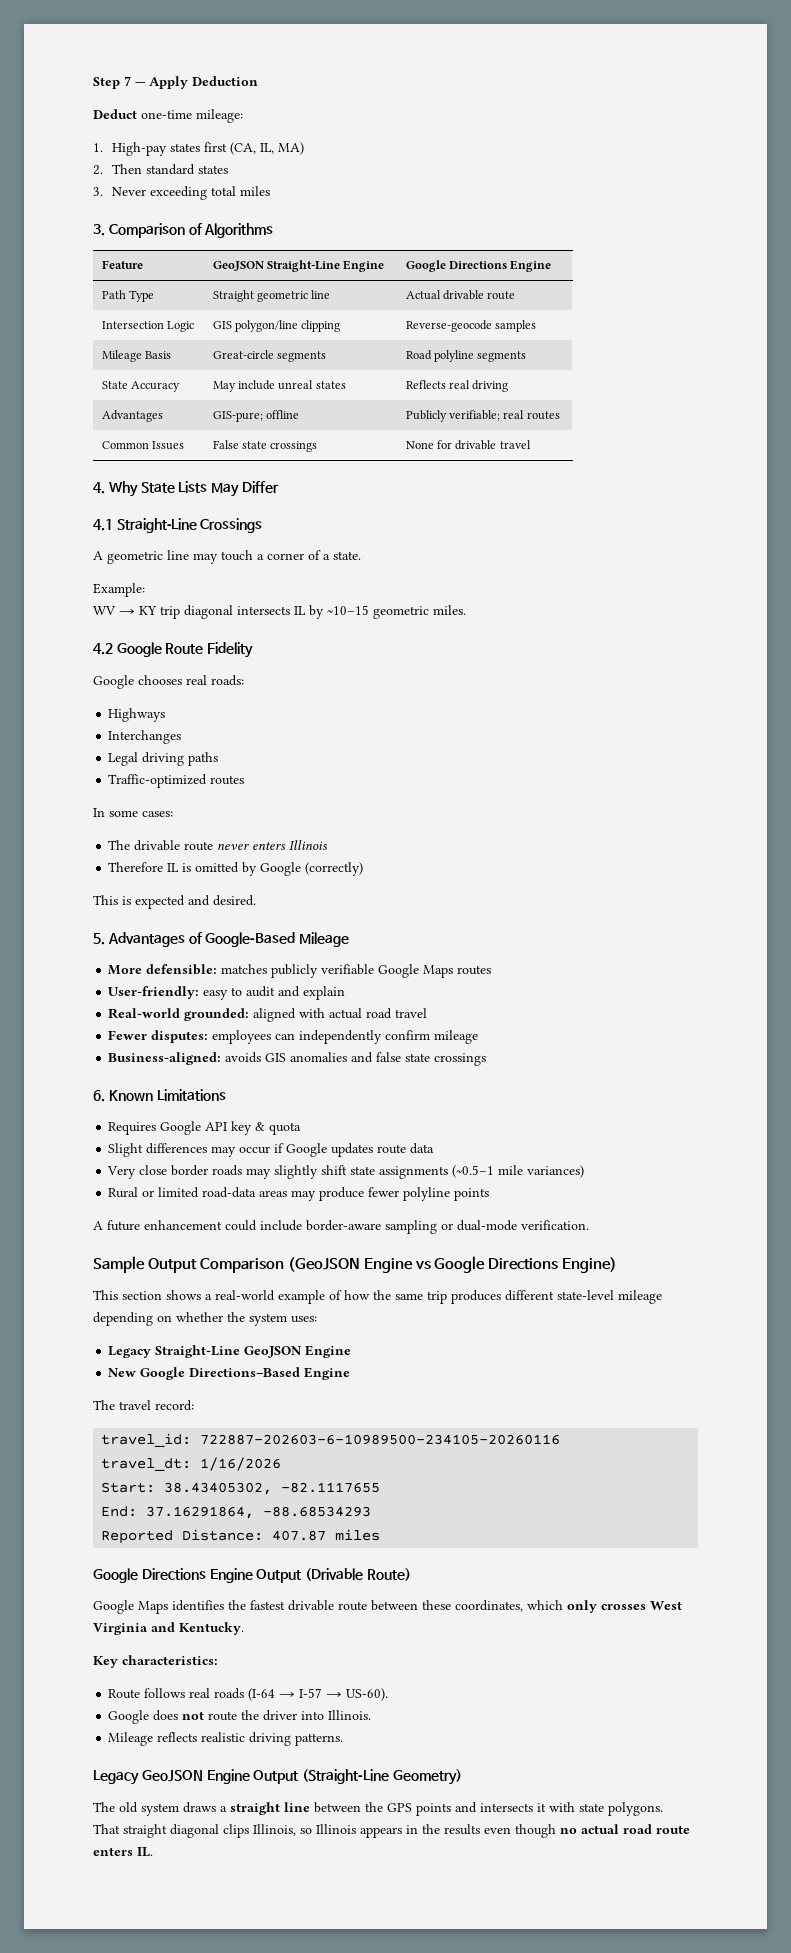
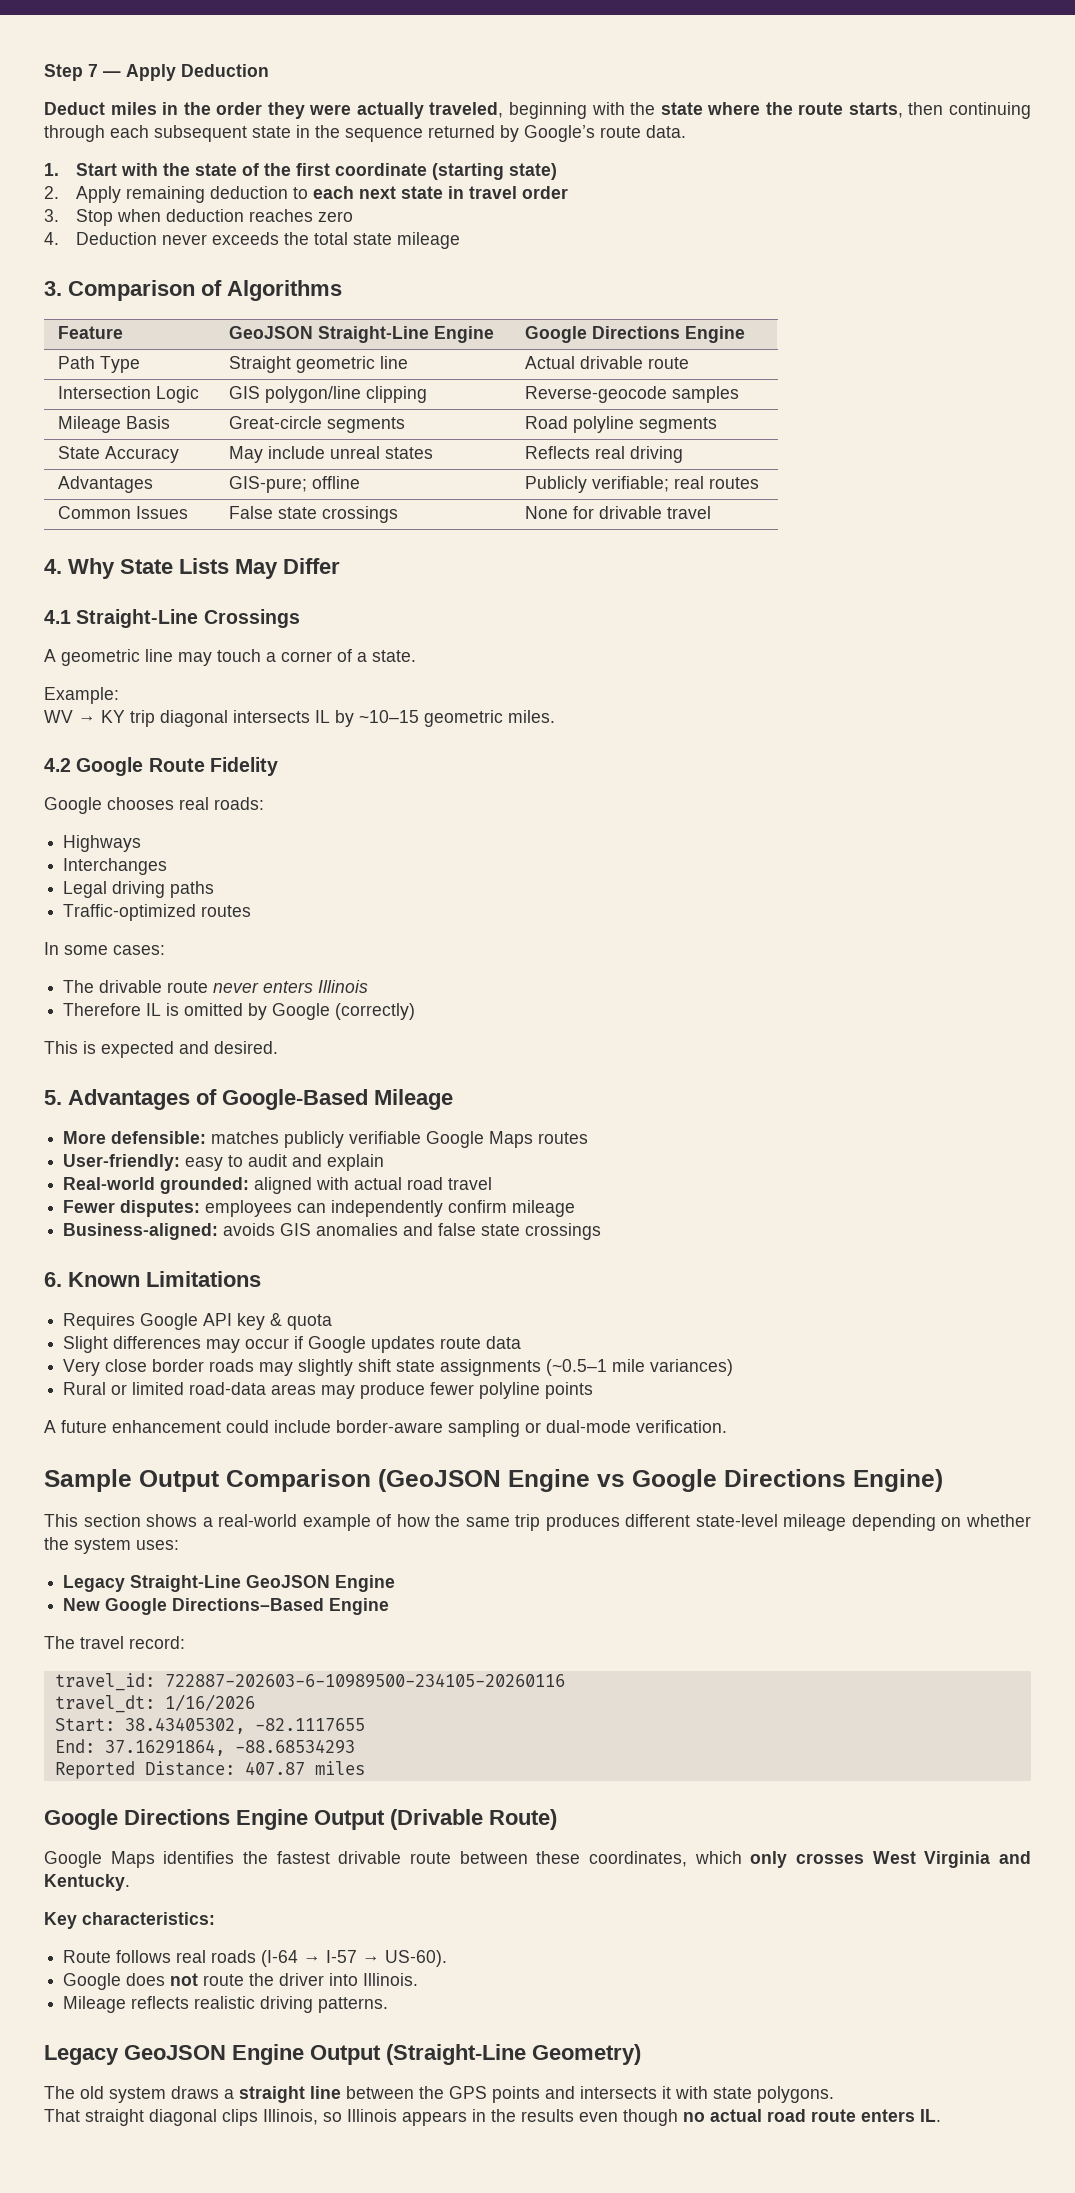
[141,109,243,123] [93,142,304,156] [93,164,228,175] [93,186,270,200] one-time mileage: // 1. High‑pay states first (CA, IL, MA) // 2. Then standard states // 3. Never exceeding total miles -> [110,102,1031,119] [44,125,686,142] [44,163,558,180] [44,186,569,203] [44,209,354,226] [44,232,461,249] miles in the order they were actually traveled, beginning with the state where the route starts, then continuing through each subsequent state in the sequence returned by Google’s route data. // 1. Start with the state of the first coordinate (starting state) // 2. Apply remaining deduction to each next state in travel order // 3. Stop when deduction reaches zero // 4. Deduction never exceeds the total state mileage

